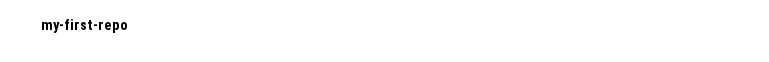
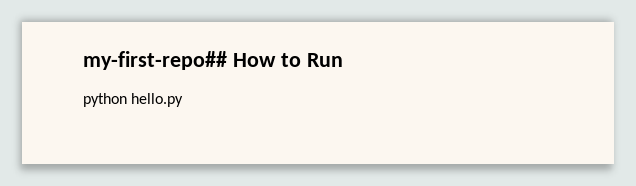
[41,19,128,33] my-first-repo -> [83,51,343,70] [83,93,184,107] my-first-repo## How to Run // python hello.py

